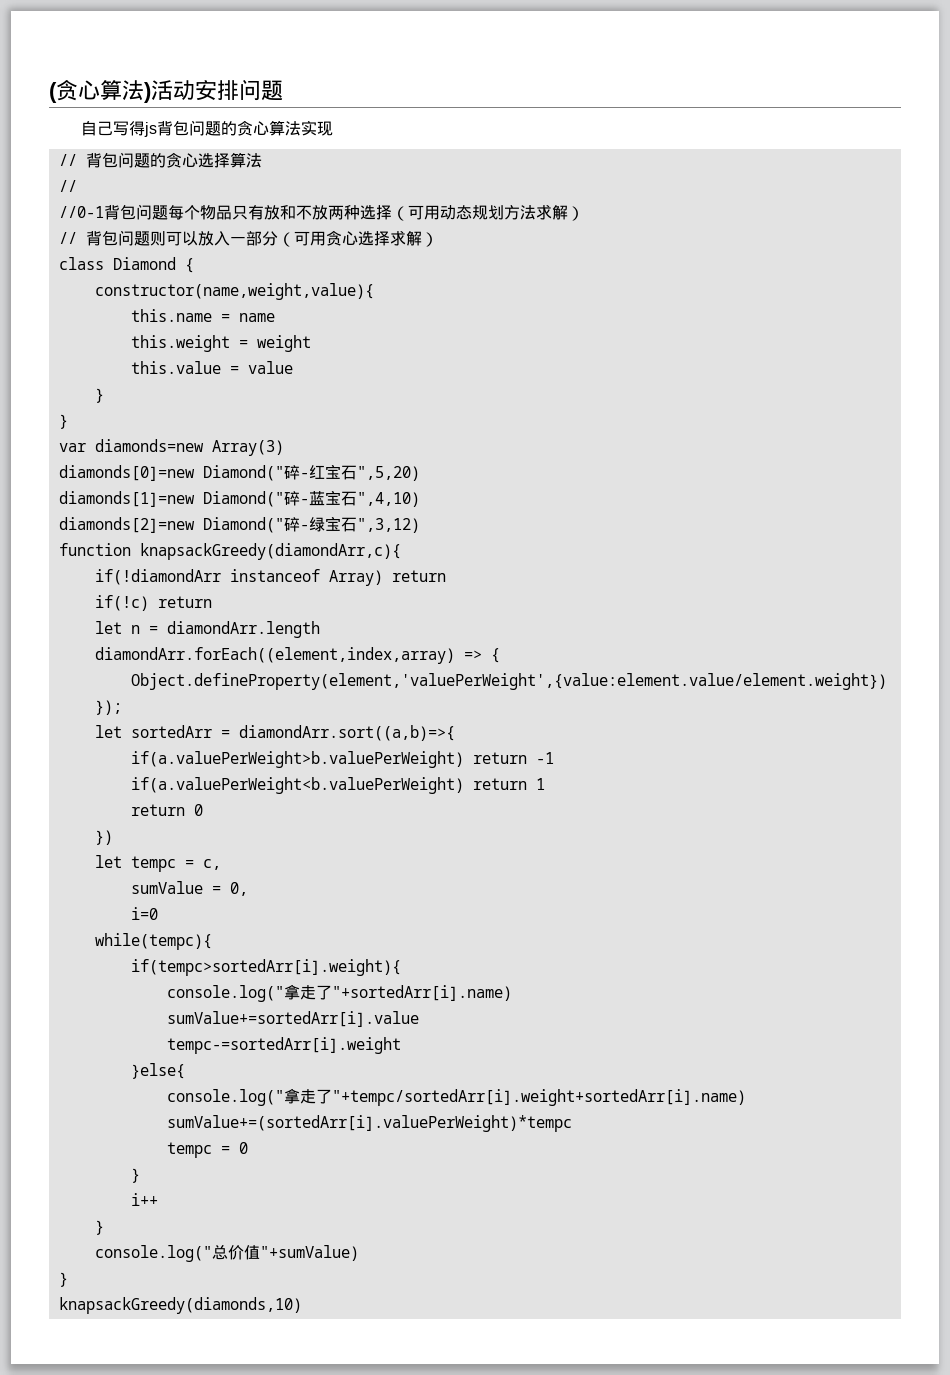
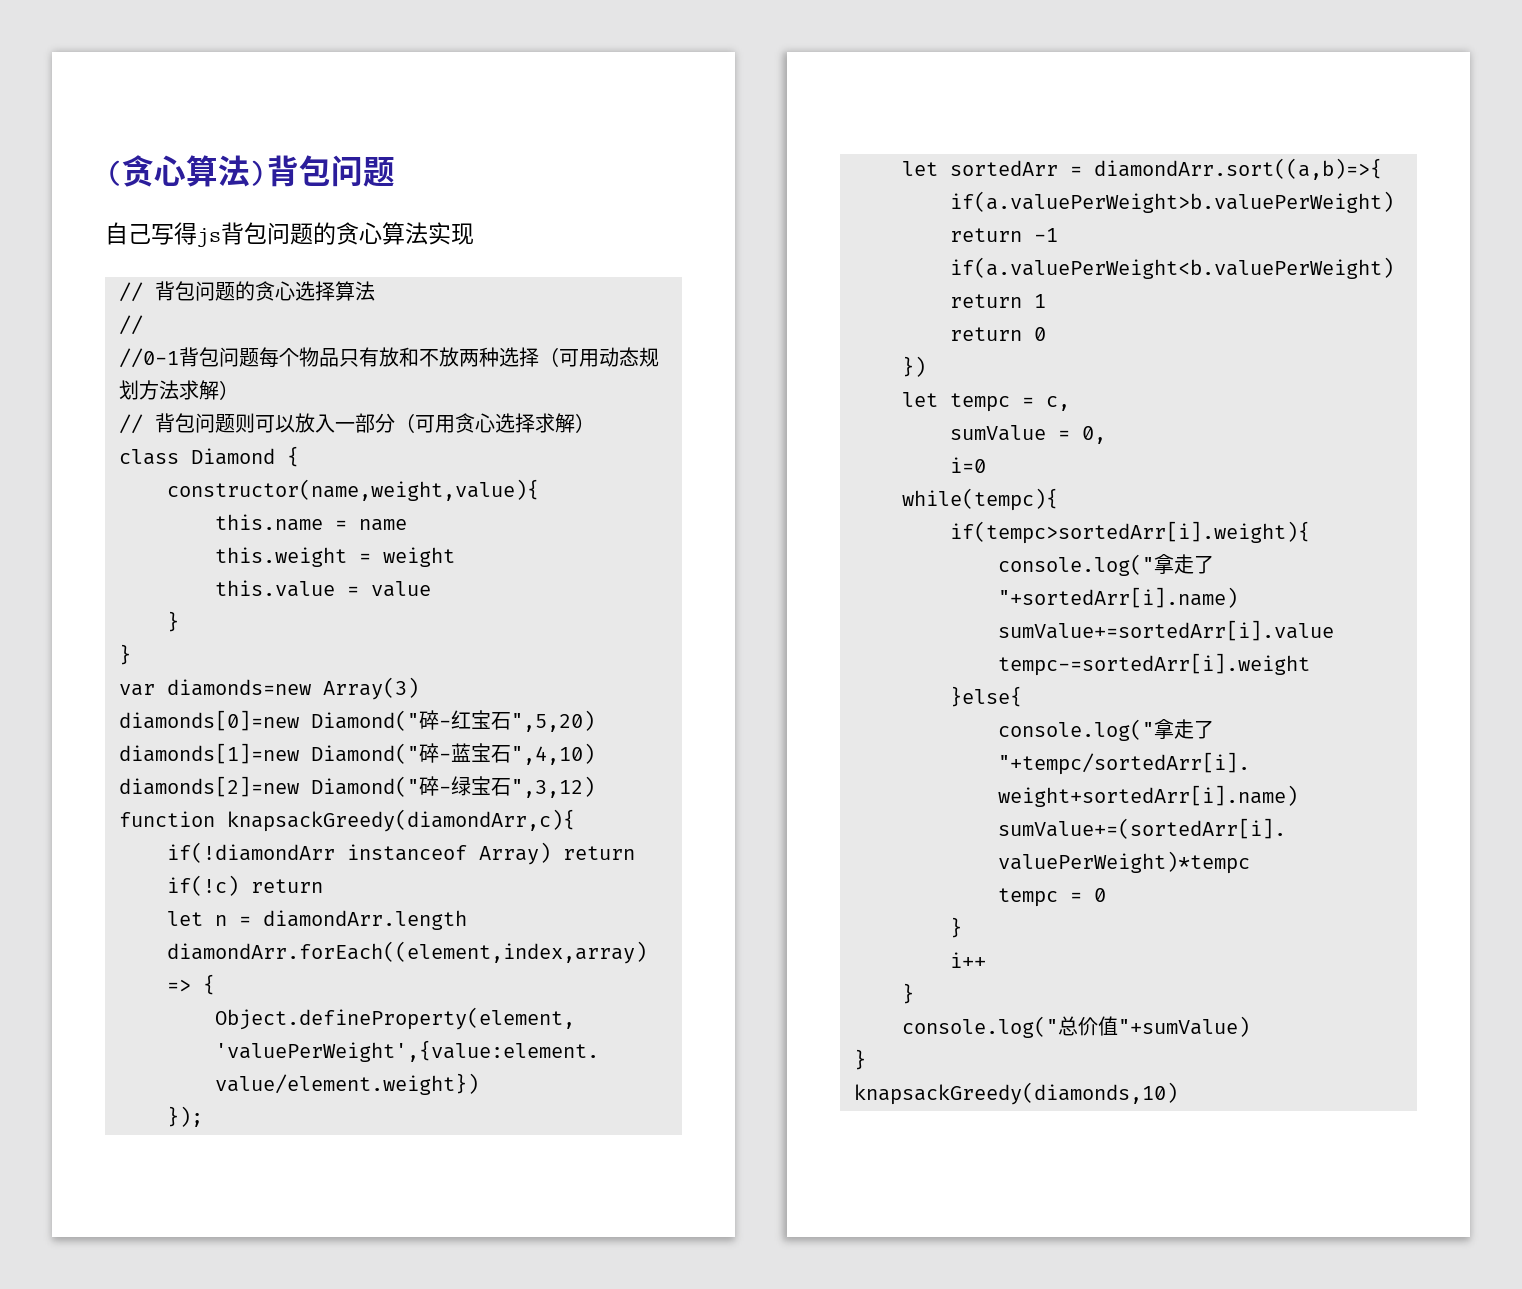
[151,80,239,101] 活动安排 -> [267,155,331,187] 背包

